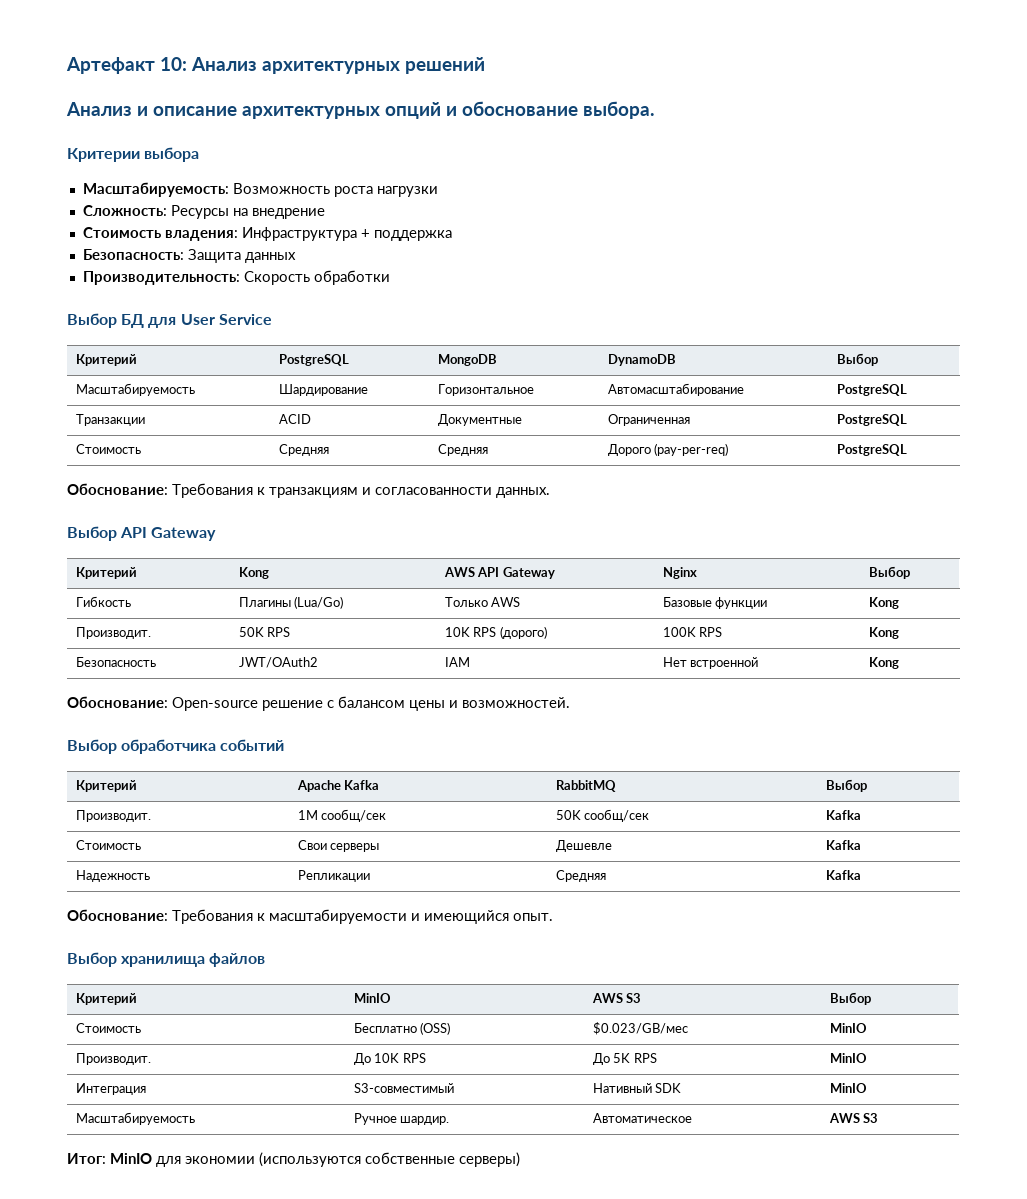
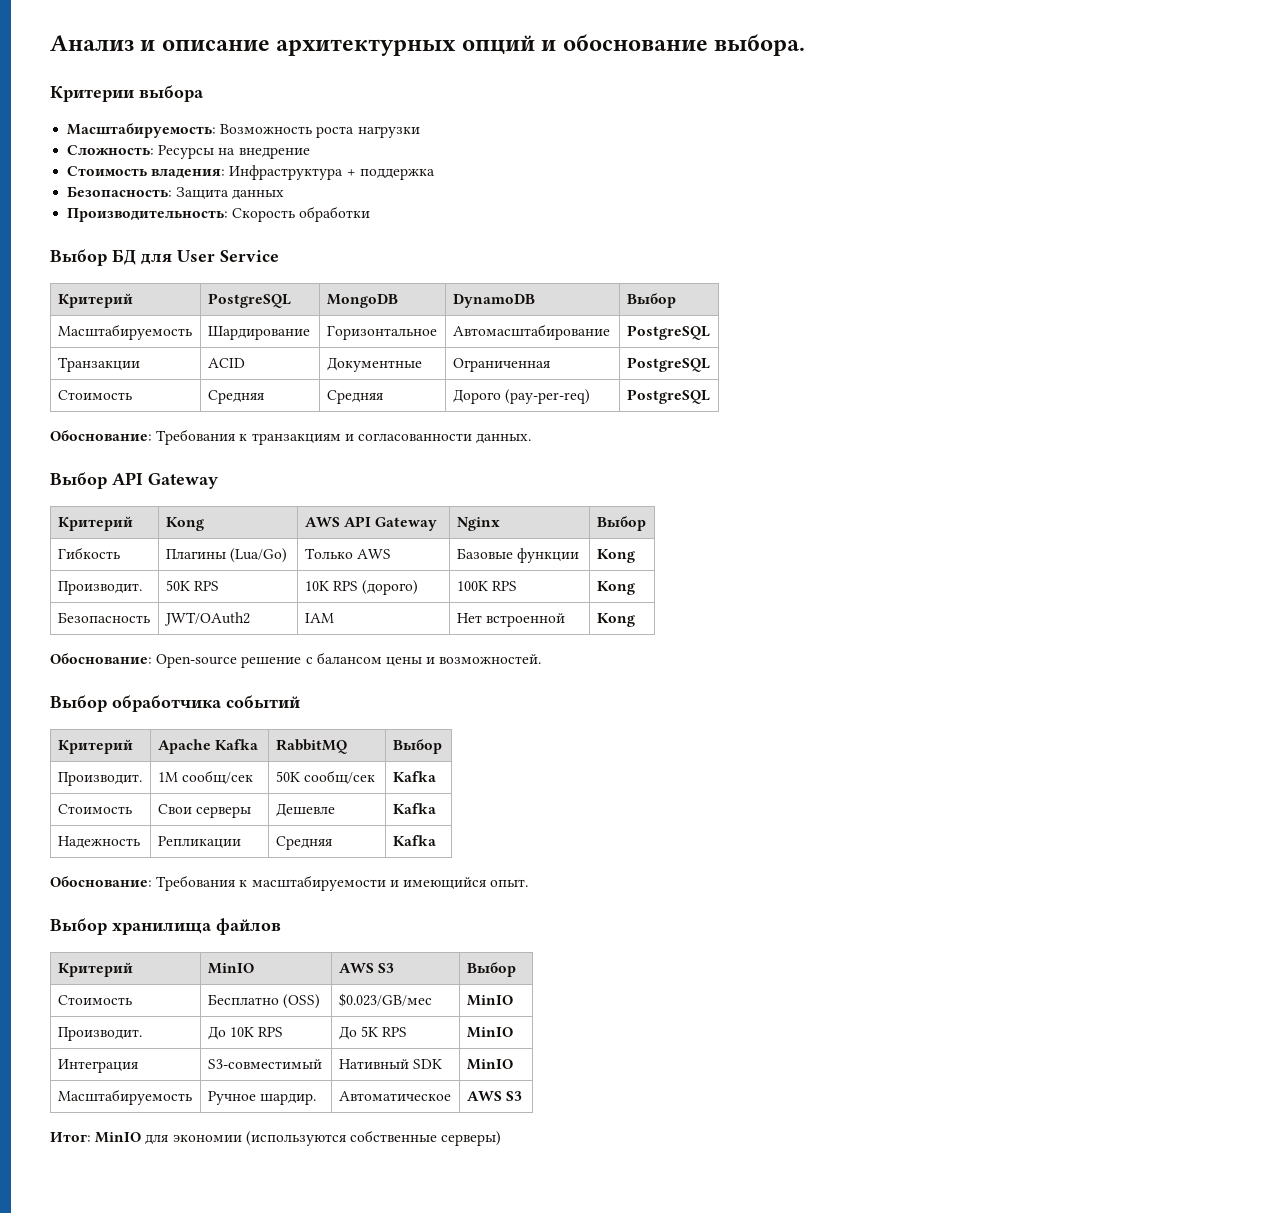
[66,57,485,74] Артефакт 10: Анализ архитектурных решений // -> (50, 43) none

